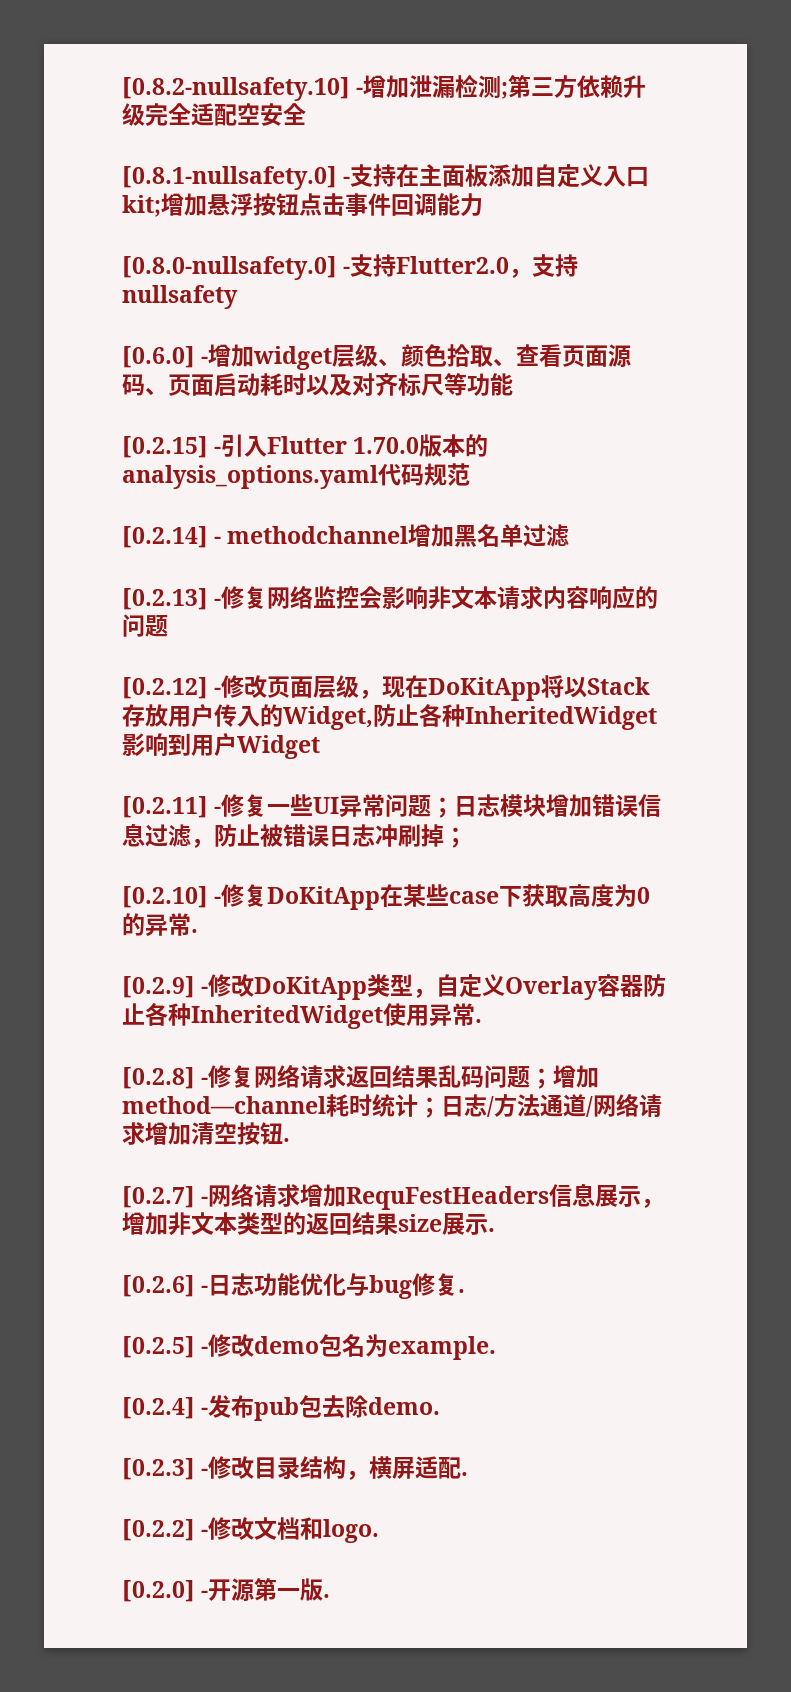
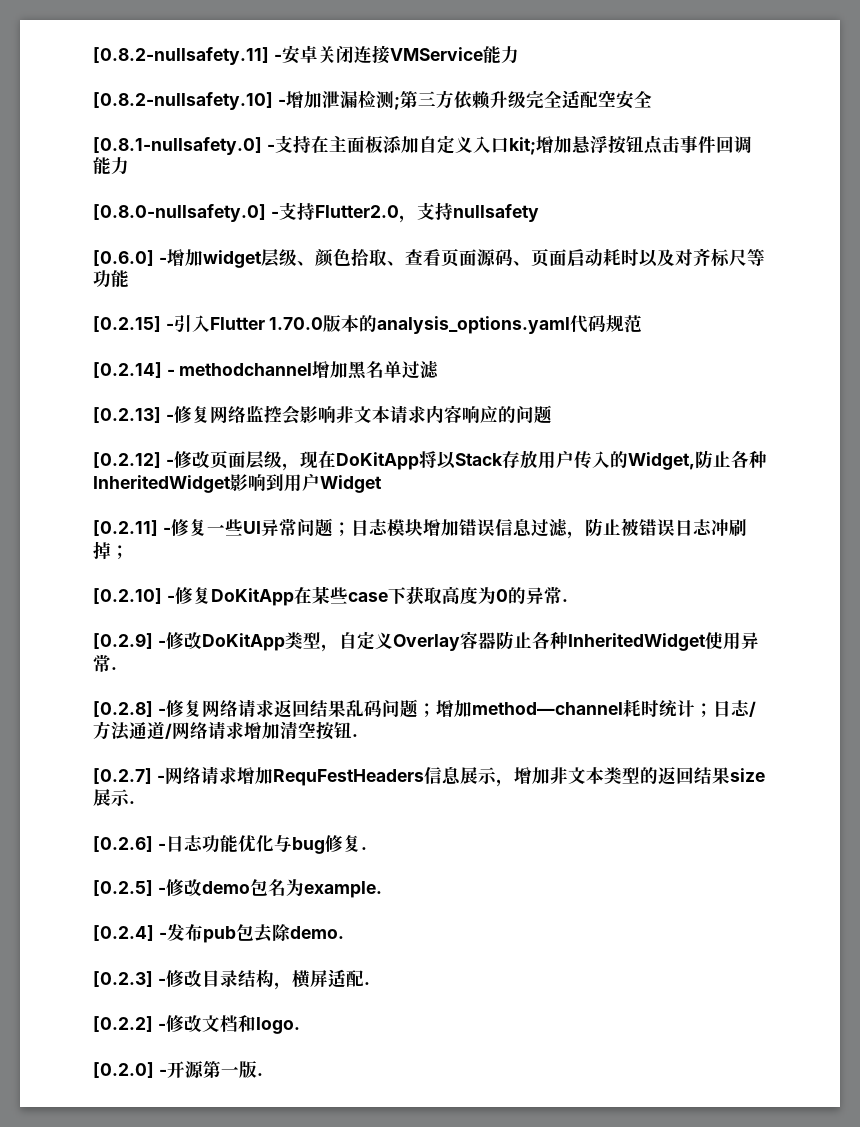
(122, 89) none -> [93,45,519,65] [0.8.2-nullsafety.11] -安卓关闭连接VMService能力 //

